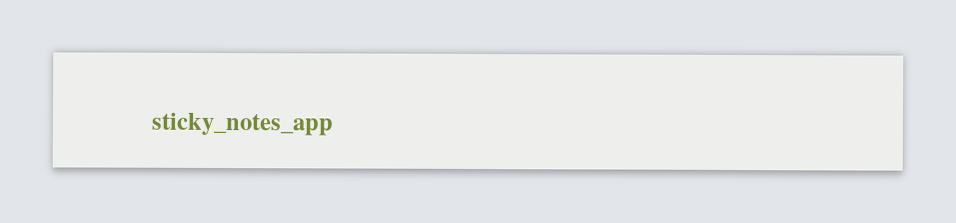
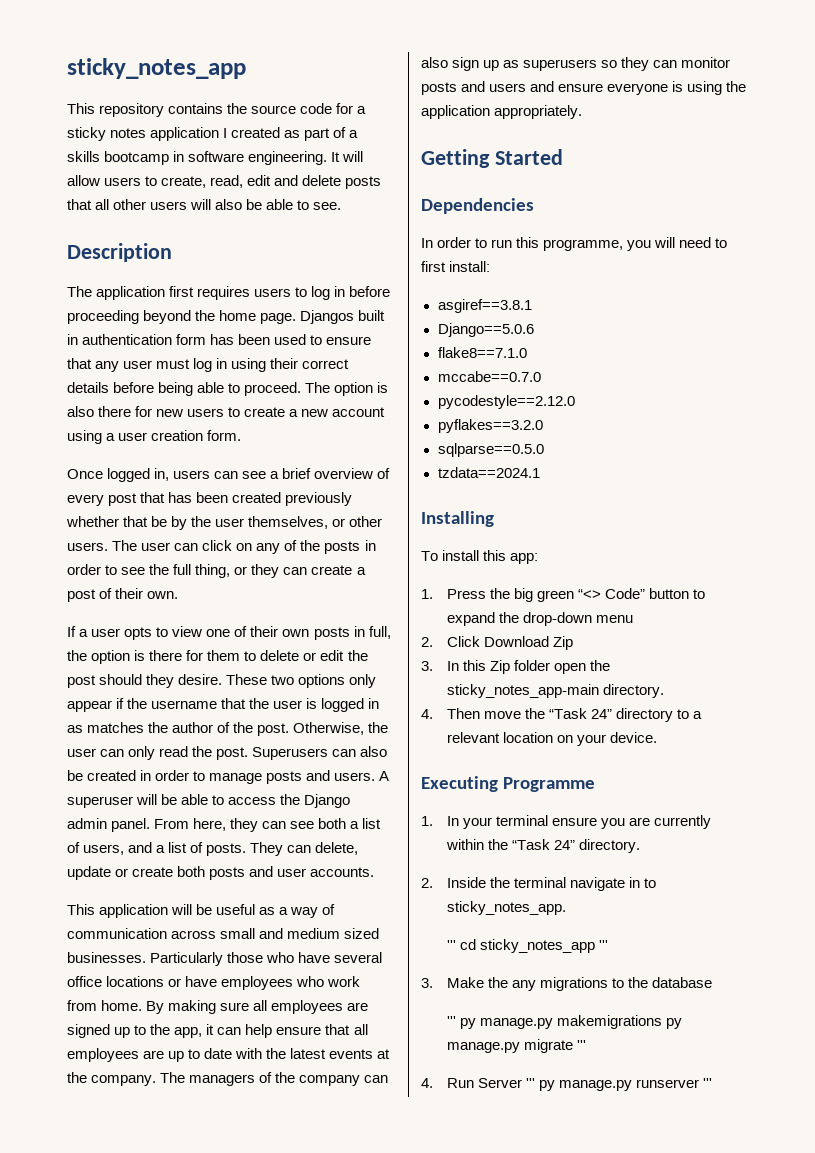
[151,112,333,136] sticky_notes_app -> [67,58,246,79] [67,103,367,117] [67,127,359,141] [67,151,364,165] [67,175,382,189] [67,199,342,210] [67,243,172,262] [67,286,391,300] [67,310,386,324] [67,334,372,345] [67,358,350,372] [67,382,389,396] [67,406,386,417] [67,430,242,444] [67,468,391,482] [67,492,353,506] [66,516,383,530] [67,540,376,554] [67,564,366,578] [67,588,179,602] [67,626,391,640] [67,650,368,664] [67,674,377,688] [67,698,380,712] [67,722,389,736] [67,746,388,760] [67,770,390,784] [67,794,351,808] [67,818,382,832] [67,842,359,856] [67,866,375,880] [67,904,336,918] [67,928,380,939] [67,952,383,966] [67,976,361,990] [67,1000,369,1014] [67,1024,368,1038] [67,1048,391,1062] [67,1072,389,1086] [421,57,731,71] [421,81,747,95] [421,105,583,119] [421,149,563,168] [421,198,534,214] [421,237,728,251] [421,261,491,272] [437,299,532,313] [437,323,534,337] [437,347,527,358] [437,371,541,382] [437,395,575,409] [437,419,543,433] [437,443,544,457] [437,467,540,478] [421,511,494,527] [421,550,539,564] [421,588,706,602] [446,612,634,626] [421,636,574,650] [421,660,611,674] [446,684,664,698] [421,708,703,722] [446,732,658,746] [421,776,595,792] [421,815,712,829] [445,839,641,853] [421,877,657,891] [446,901,566,915] [446,939,609,953] [421,977,713,991] [446,1015,683,1029] [446,1039,587,1053] [421,1078,713,1091] sticky_notes_app // This repository contains the source code for a sticky notes application I created as part of a skills bootcamp in software engineering. It will allow users to create, read, edit and delete posts that all other users will also be able to see. // Description // The application first requires users to log in before proceeding beyond the home page. Djangos built in authentication form has been used to ensure that any user must log in using their correct details before being able to proceed. The option is also there for new users to create a new account using a user creation form. // Once logged in, users can see a brief overview of every post that has been created previously whether that be by the user themselves, or other users. The user can click on any of the posts in order to see the full thing, or they can create a post of their own. // If a user opts to view one of their own posts in full, the option is there for them to delete or edit the post should they desire. These two options only appear if the username that the user is logged in as matches the author of the post. Otherwise, the user can only read the post. Superusers can also be created in order to manage posts and users. A superuser will be able to access the Django admin panel. From here, they can see both a list of users, and a list of posts. They can delete, update or create both posts and user accounts. // This application will be useful as a way of communication across small and medium sized businesses. Particularly those who have several office locations or have employees who work from home. By making sure all employees are signed up to the app, it can help ensure that all employees are up to date with the latest events at the company. The managers of the company can also sign up as superusers so they can monitor posts and users and ensure everyone is using the application appropriately. // Getting Started // Dependencies // In order to run this programme, you will need to first install: // asgiref==3.8.1 // Django==5.0.6 // flake8==7.1.0 // mccabe==0.7.0 // pycodestyle==2.12.0 // pyflakes==3.2.0 // sqlparse==0.5.0 // tzdata==2024.1 // Installing // To install this app: // 1. Press the big green “<> Code” button to expand the drop-down menu // 2. Click Download Zip // 3. In this Zip folder open the sticky_notes_app-main directory. // 4. Then move the “Task 24” directory to a relevant location on your device. // Executing Programme // 1. In your terminal ensure you are currently within the “Task 24” directory. // 2. Inside the terminal navigate in to sticky_notes_app. // ''' cd sticky_notes_app ''' // 3. Make the any migrations to the database // ''' py manage.py makemigrations py manage.py migrate ''' // 4. Run Server ''' py manage.py runserver '''

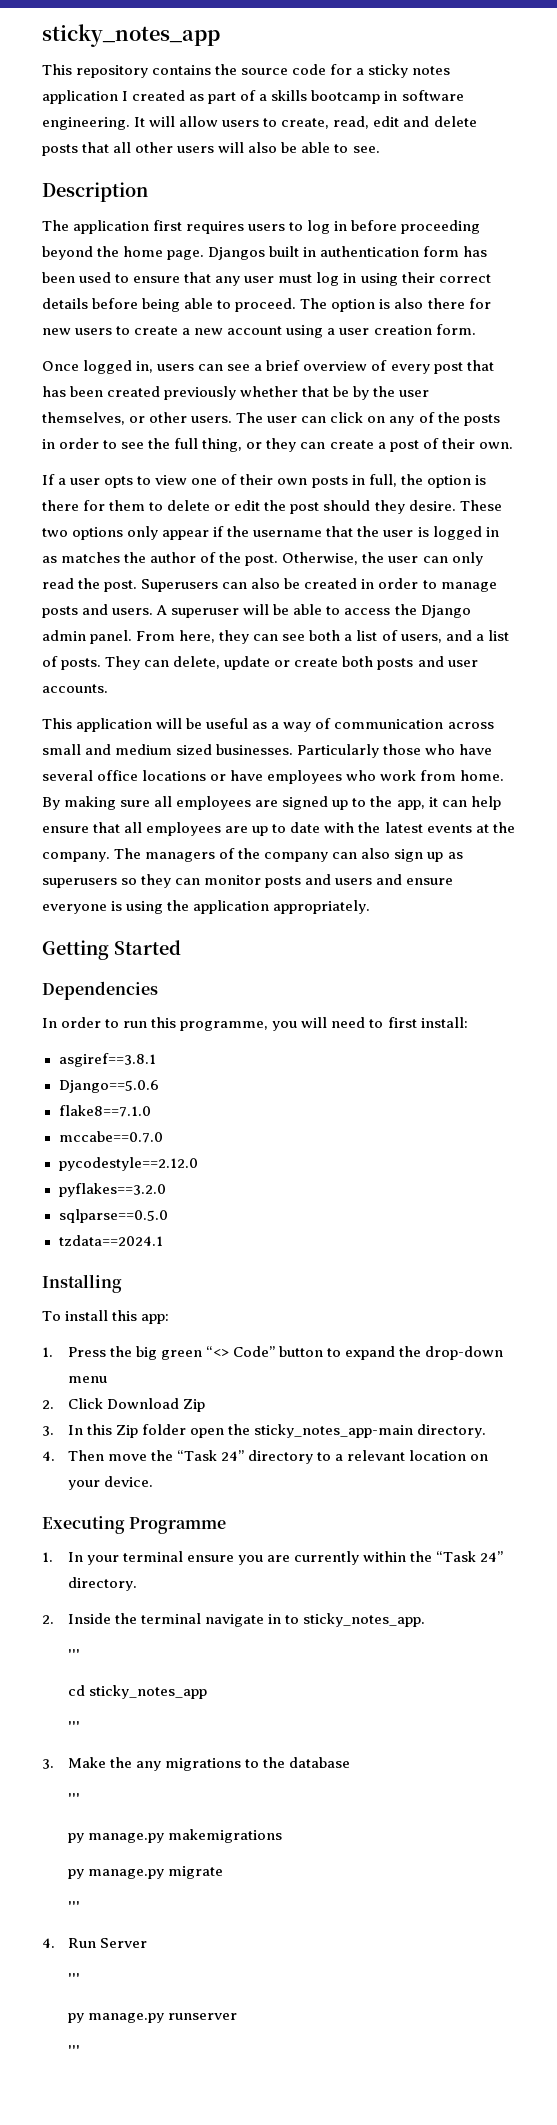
(456, 945) none -> (80, 1654) //
(596, 946) none -> (207, 1692) //
(456, 1021) none -> (80, 1798) //
(663, 1022) none -> (282, 1836) //
(573, 1046) none -> (223, 1872) //
[526,1078,536,1088] ''' -> [67,1973,80,1984] // ''' //
(700, 1083) none -> (237, 2016) //

